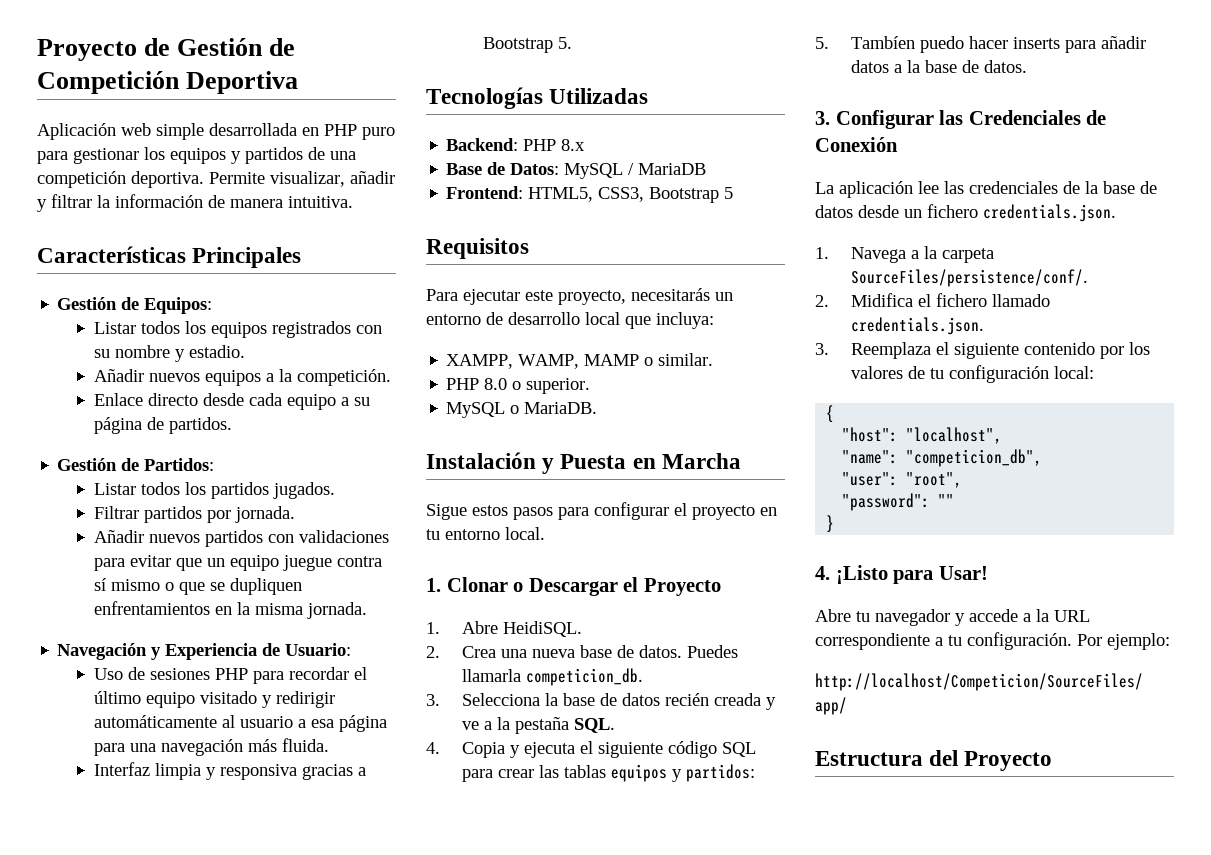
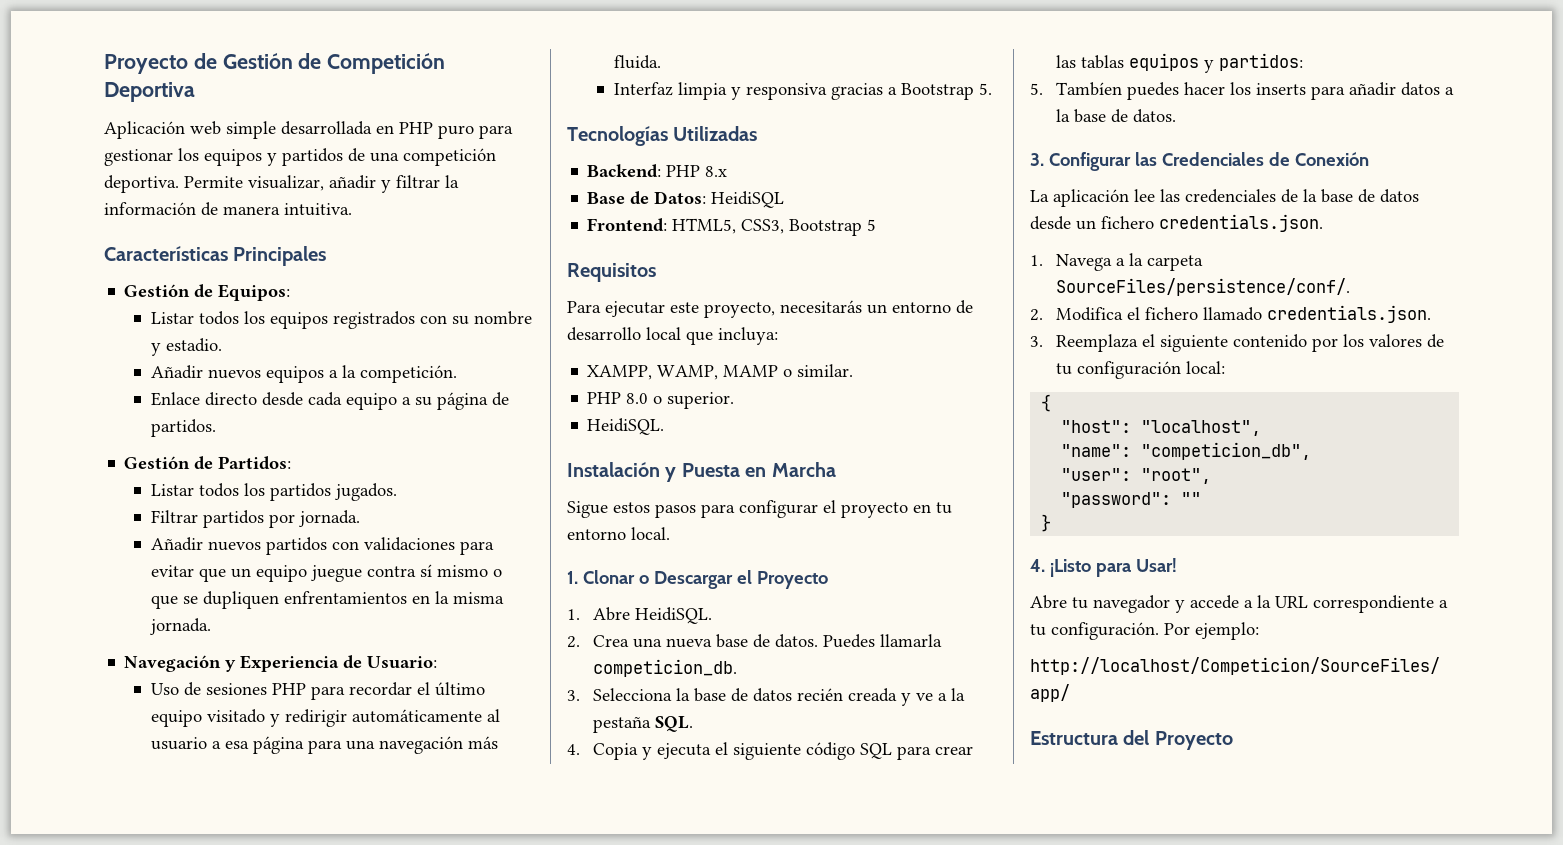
[564,163,707,179] MySQL / MariaDB -> [711,191,785,208] HeidiSQL
[446,402,598,418] MySQL o MariaDB. -> [587,418,665,435] HeidiSQL.
[920,36,1009,53] puedo hacer -> [1127,82,1252,100] puedes hacer los
[851,293,914,307] Midifica -> [1056,307,1124,321] Modifica

